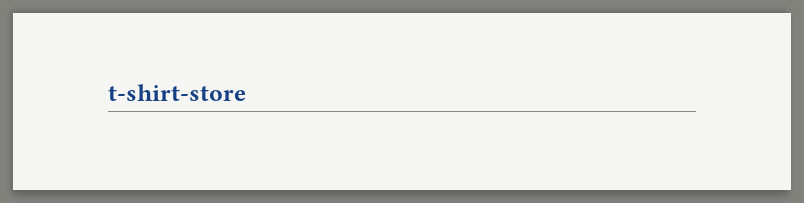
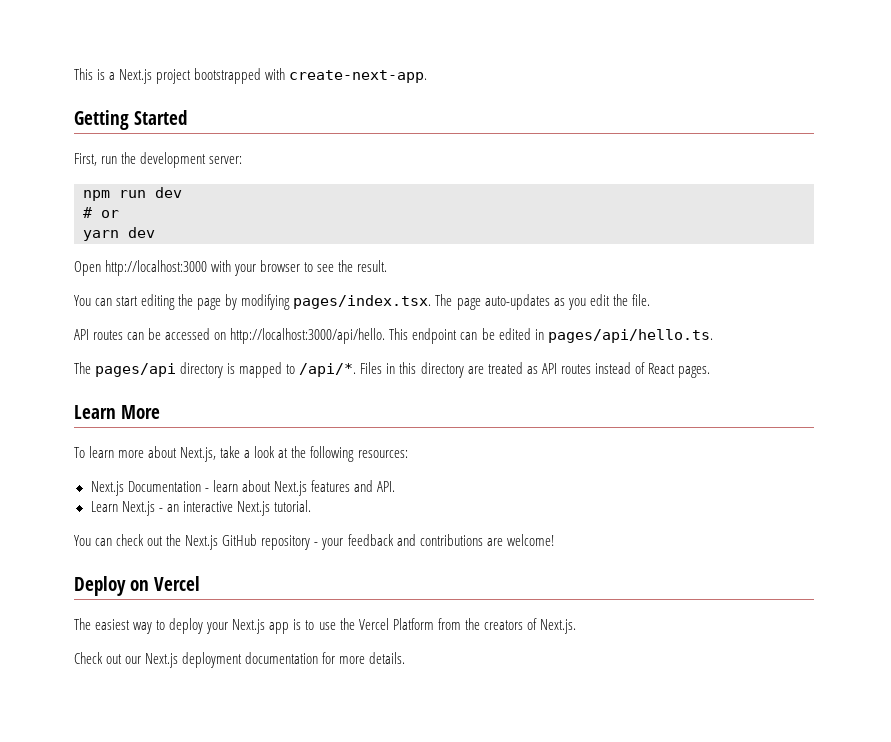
[108,84,246,101] t-shirt-store -> [74,68,428,84] [74,110,188,130] [74,152,243,168] [83,187,182,201] [83,207,119,218] [83,227,155,241] [74,260,388,276] [74,294,650,310] [74,328,713,344] [74,362,710,378] [74,405,161,419] [74,446,408,462] [90,480,395,496] [90,500,311,516] [74,534,554,550] [74,576,201,596] [74,618,576,634] [74,652,406,668] This is a Next.js project bootstrapped with create-next-app. // Getting Started // First, run the development server: // npm run dev // # or // yarn dev // Open http://localhost:3000 with your browser to see the result. // You can start editing the page by modifying pages/index.tsx. The page auto-updates as you edit the file. // API routes can be accessed on http://localhost:3000/api/hello. This endpoint can be edited in pages/api/hello.ts. // The pages/api directory is mapped to /api/*. Files in this directory are treated as API routes instead of React pages. // Learn More // To learn more about Next.js, take a look at the following resources: // Next.js Documentation - learn about Next.js features and API. // Learn Next.js - an interactive Next.js tutorial. // You can check out the Next.js GitHub repository - your feedback and contributions are welcome! // Deploy on Vercel // The easiest way to deploy your Next.js app is to use the Vercel Platform from the creators of Next.js. // Check out our Next.js deployment documentation for more details.

